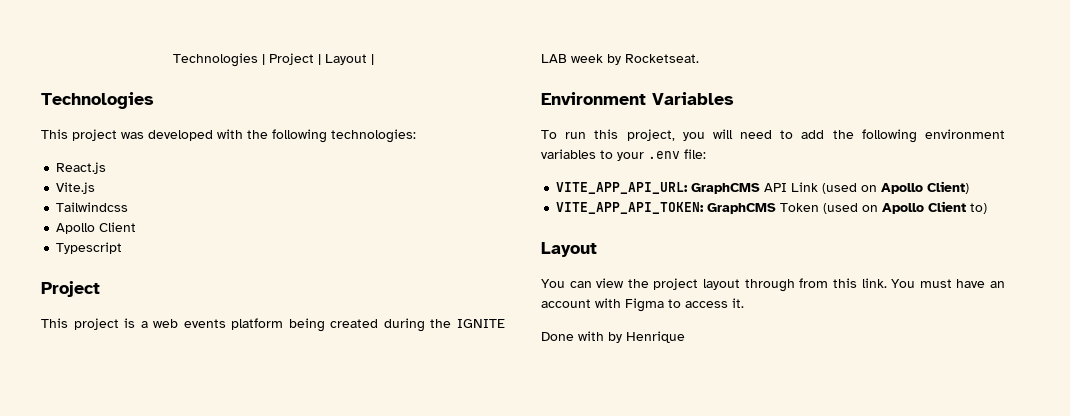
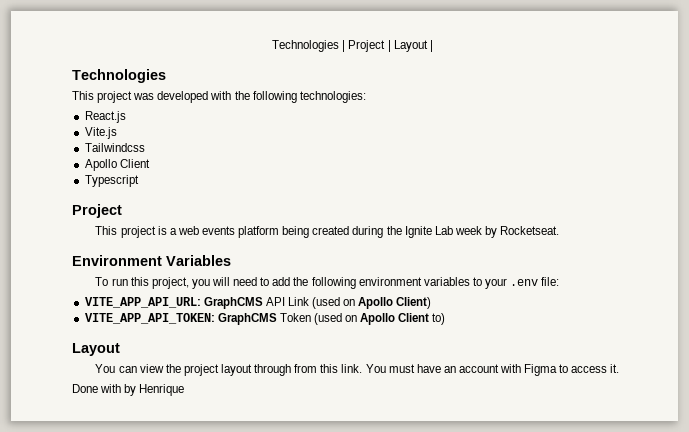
[457,319,505,328] [541,54,567,63] IGNITE LAB -> [404,226,453,238] Ignite Lab

